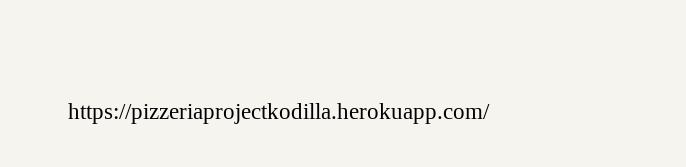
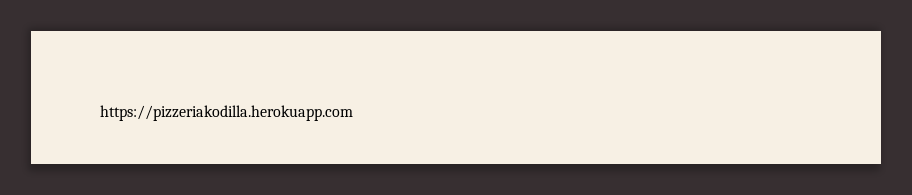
[68,103,490,124] https://pizzeriaprojectkodilla.herokuapp.com/ -> [100,105,353,121] https://pizzeriakodilla.herokuapp.com

